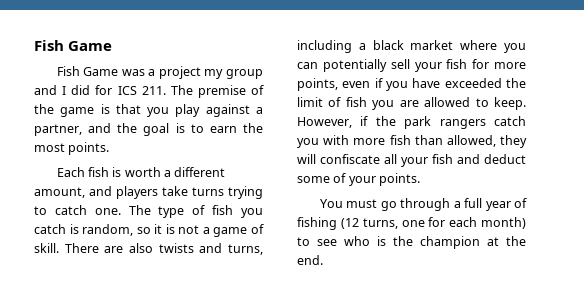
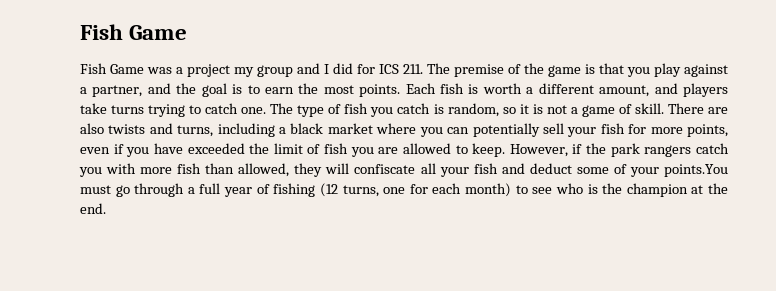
(110, 148) // -> (401, 90) none
[379,173,421,186] [319,199,343,208] points. // You -> [664,164,728,177] points.You

